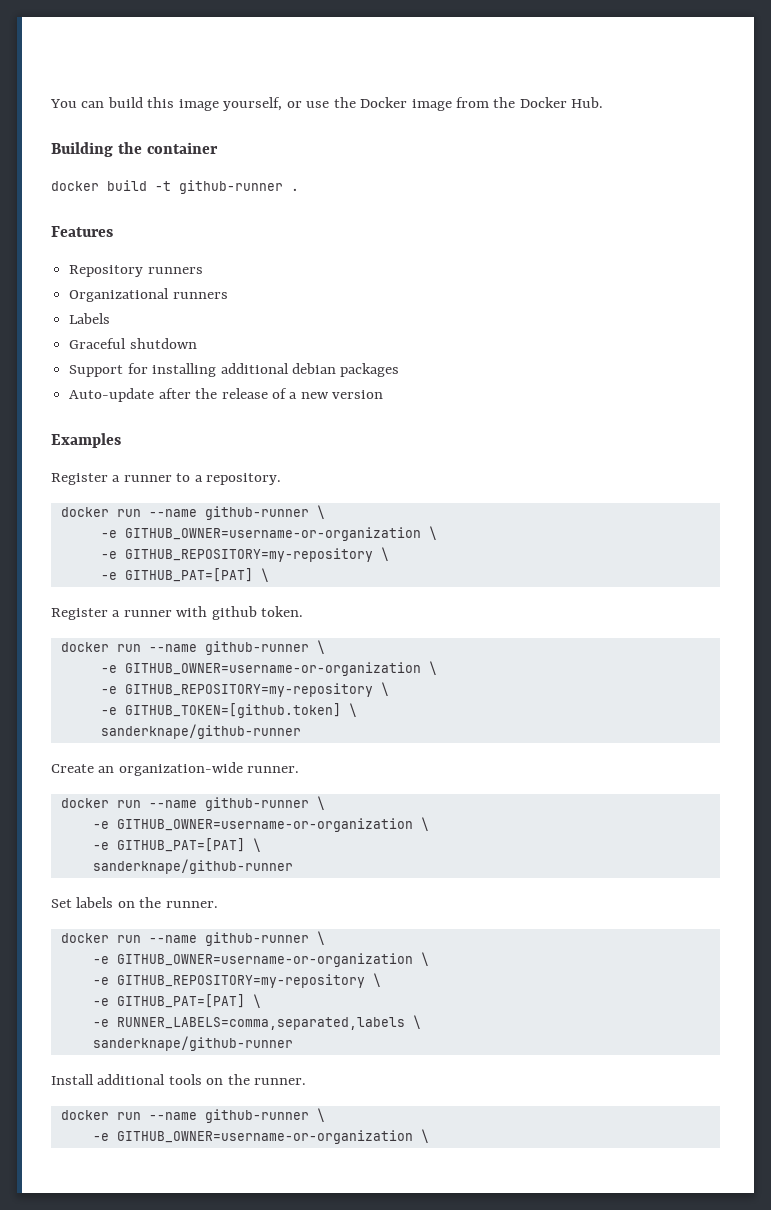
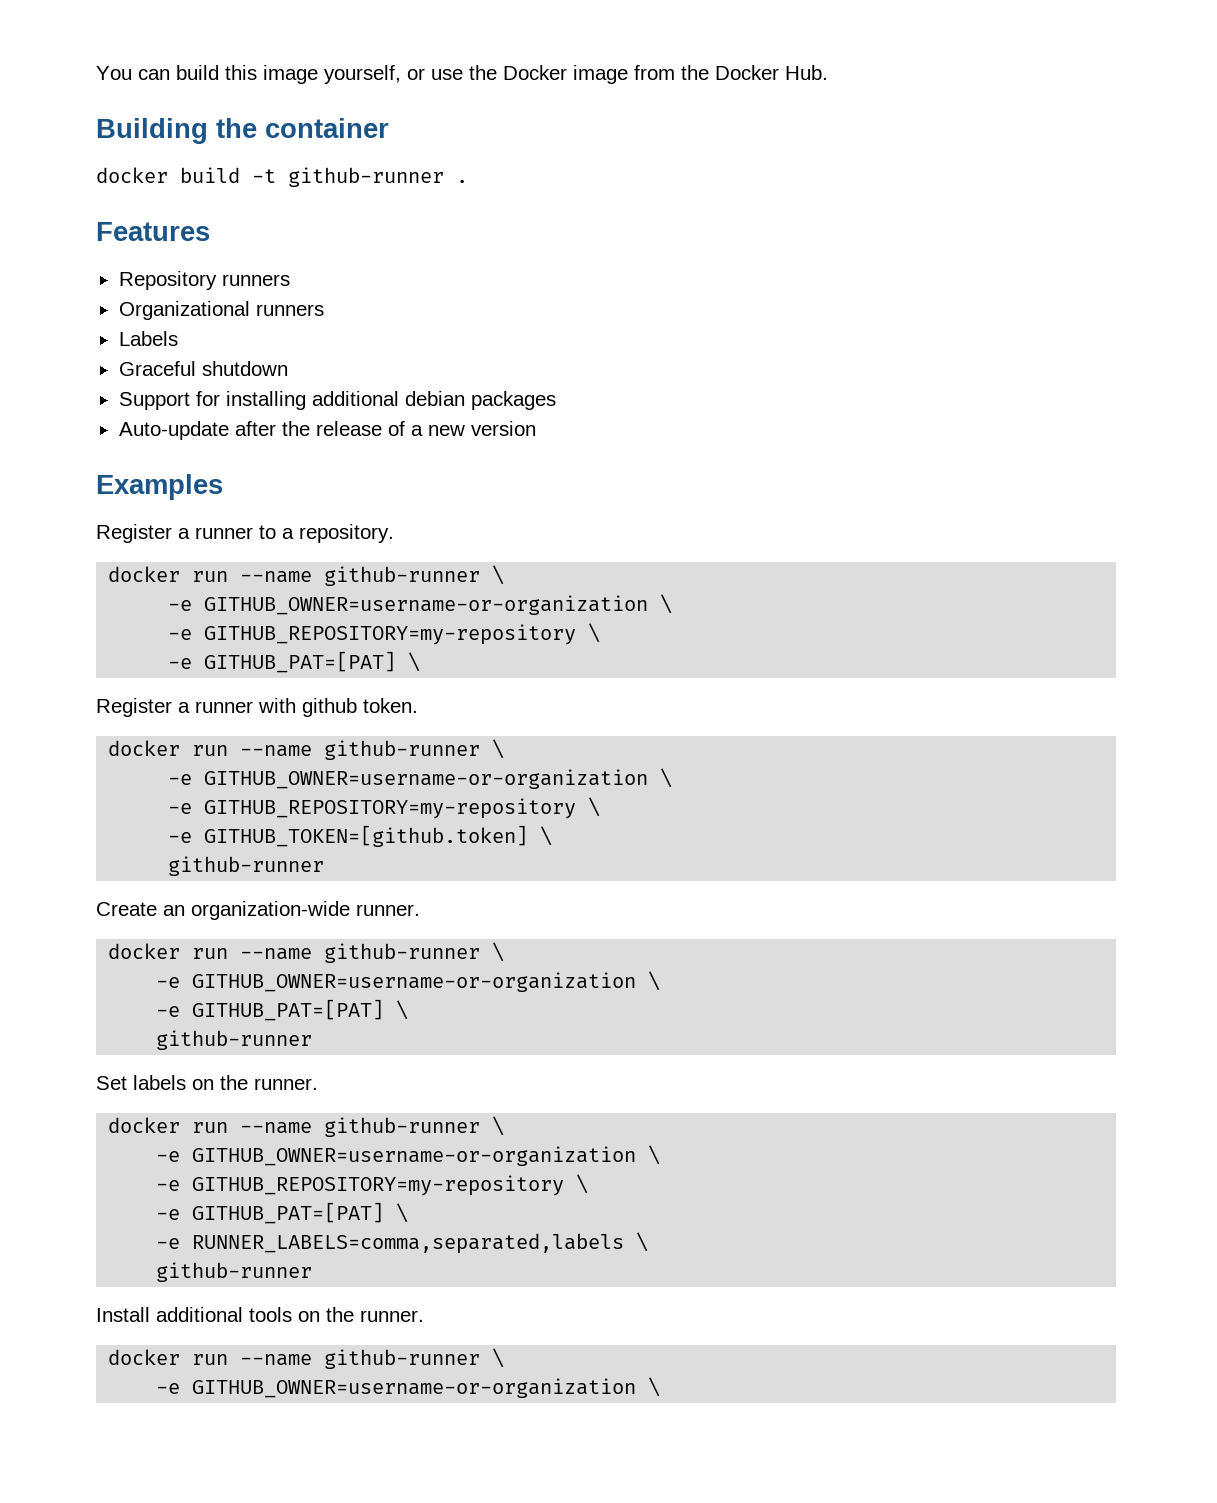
[100,724,301,739] sanderknape/github-runner -> [168,856,325,876] github-runner
[92,859,293,874] sanderknape/github-runner -> [156,1030,313,1050] github-runner
[92,1036,293,1051] sanderknape/github-runner -> [156,1262,313,1282] github-runner

